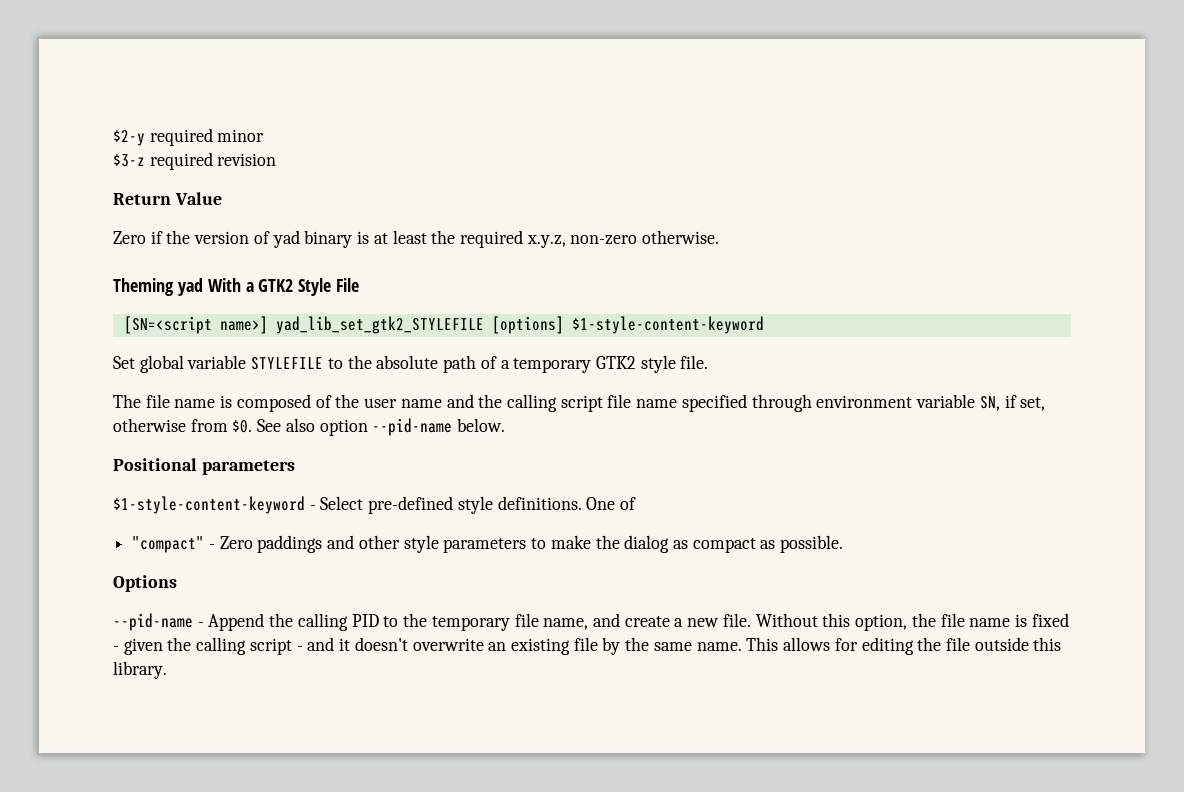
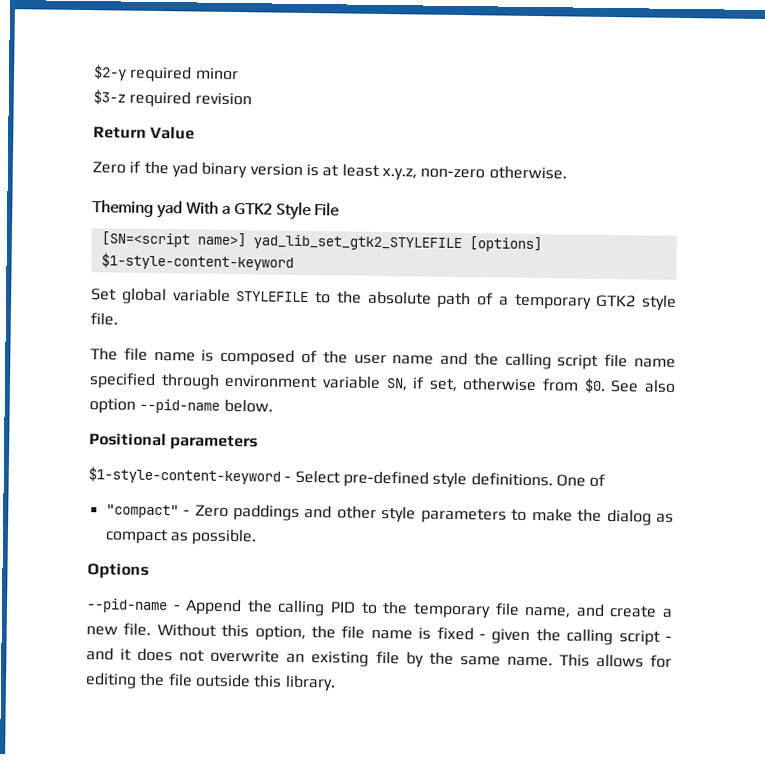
[194,231,270,244] version of -> (169, 167) none
(353, 239) none -> [249,163,303,176] version
[431,230,523,248] the required -> (380, 170) none
[354,637,408,651] doesn't -> [137,647,206,662] does not

